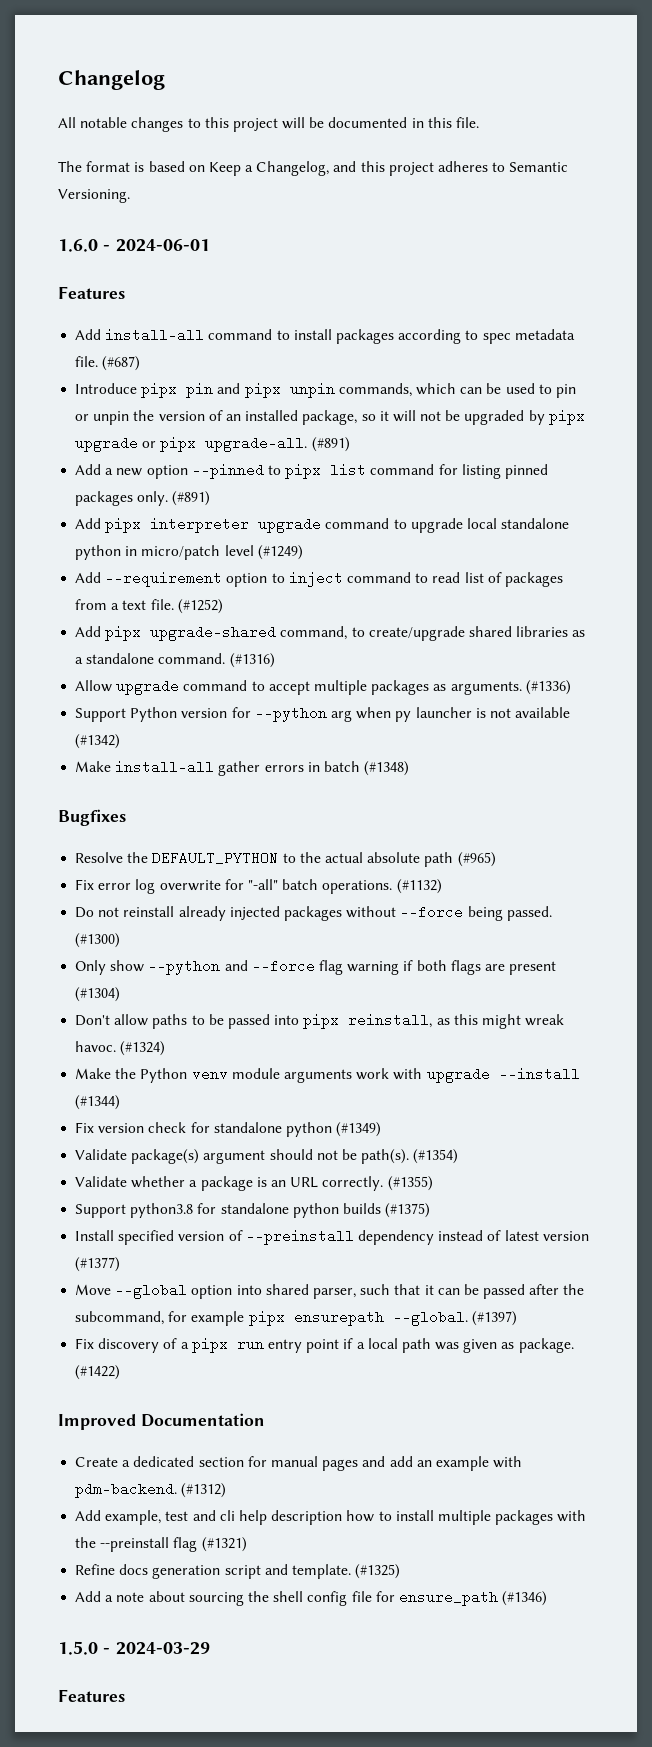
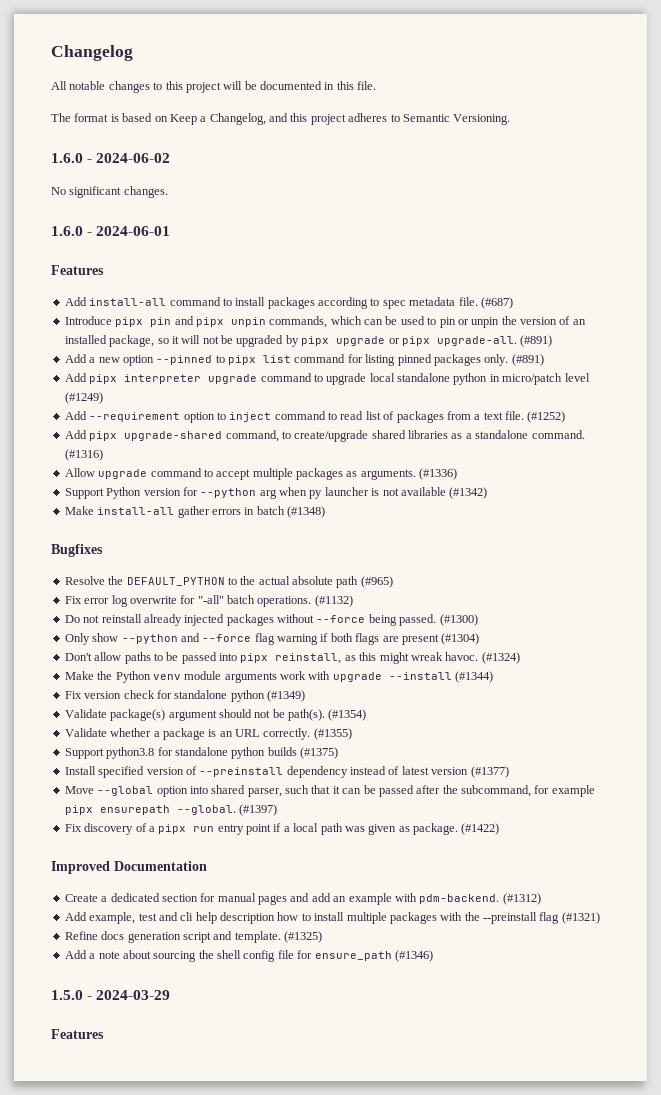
(130, 196) none -> [51,153,171,163] [51,186,168,198] // 1.6.0 - 2024-06-02 // No significant changes.

